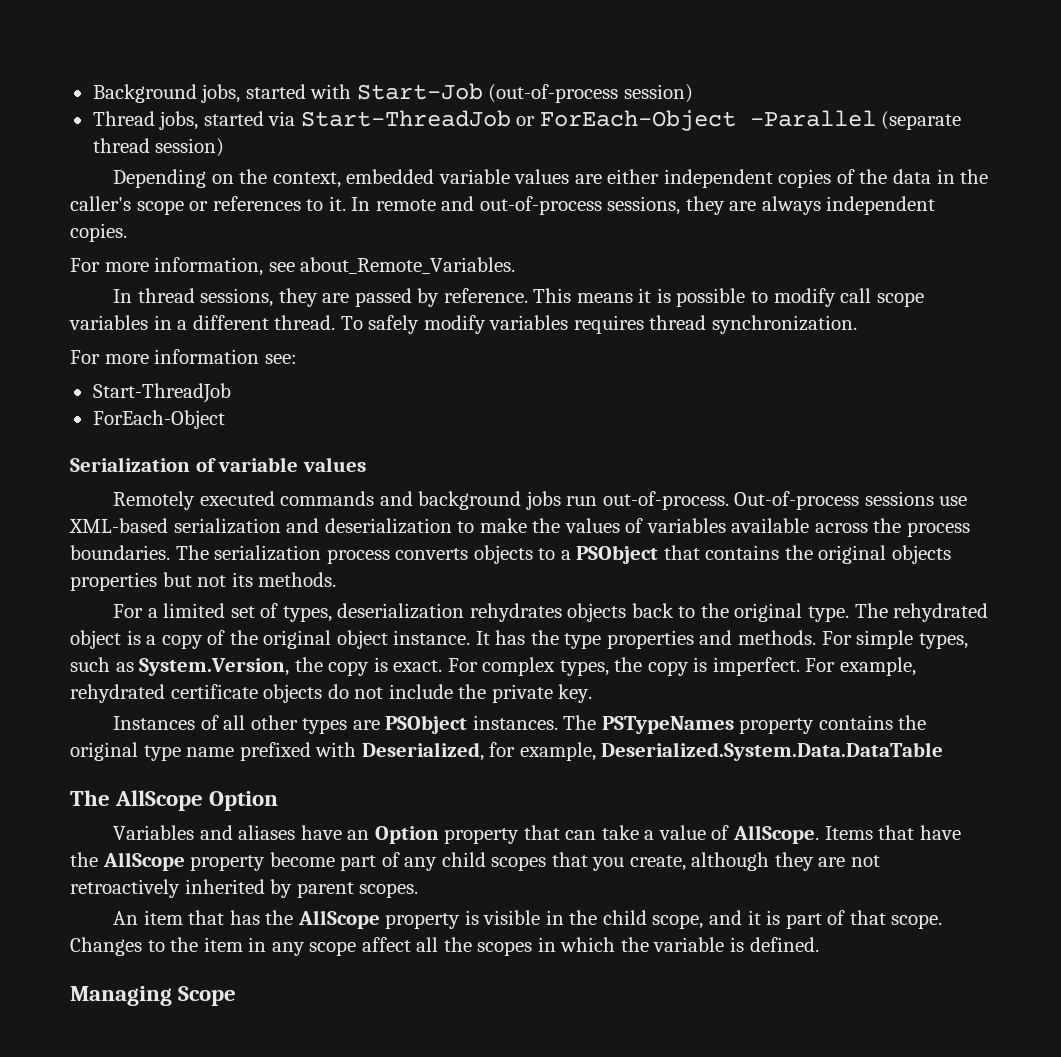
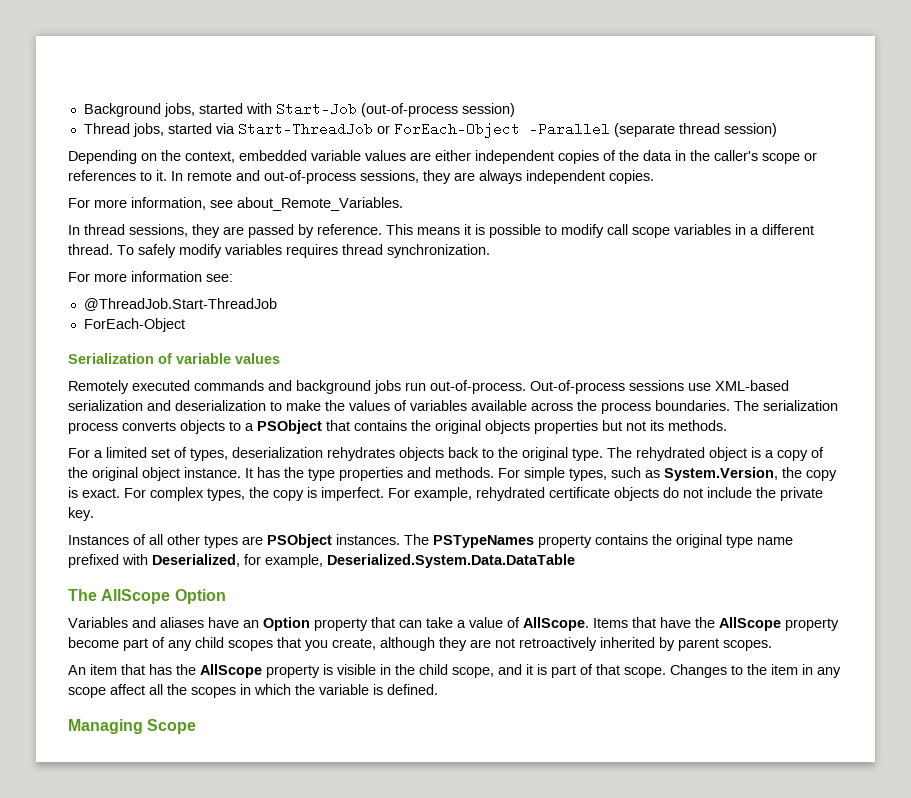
[92,383,231,403] Start-ThreadJob -> [83,298,277,311] @ThreadJob.Start-ThreadJob

